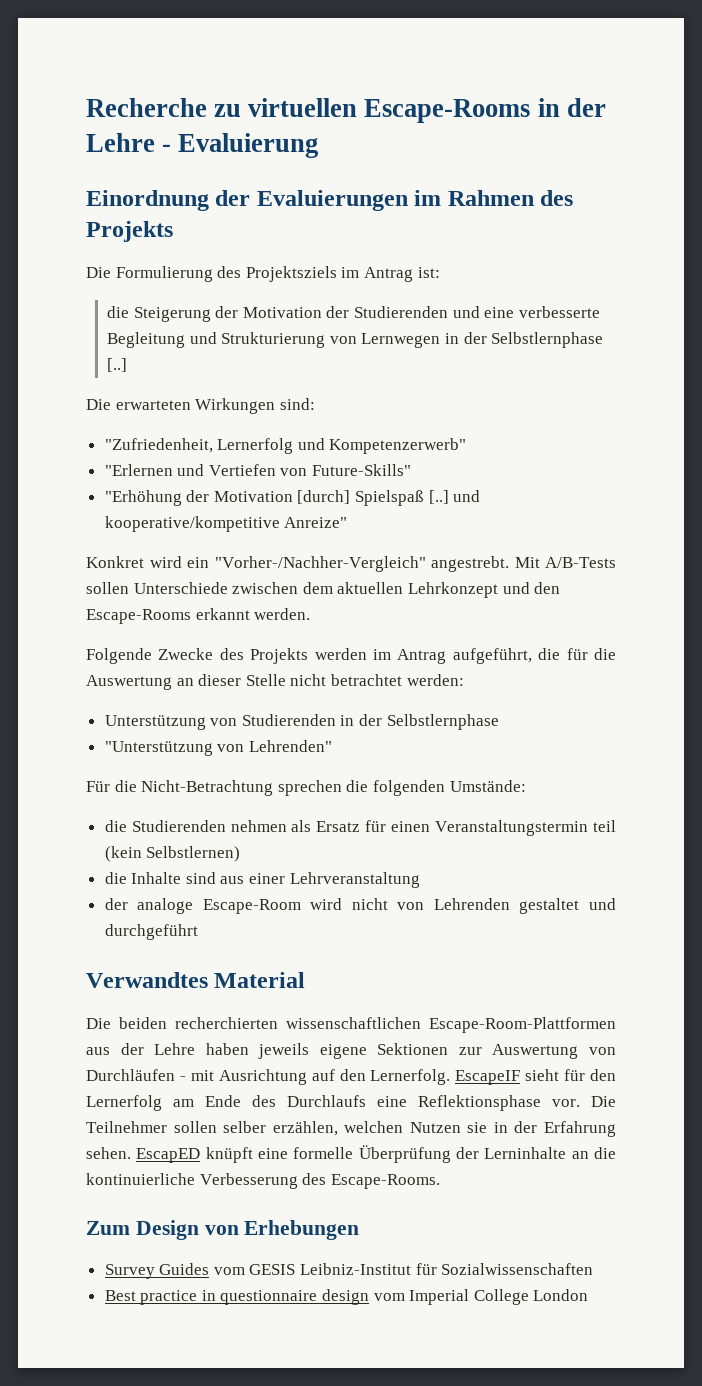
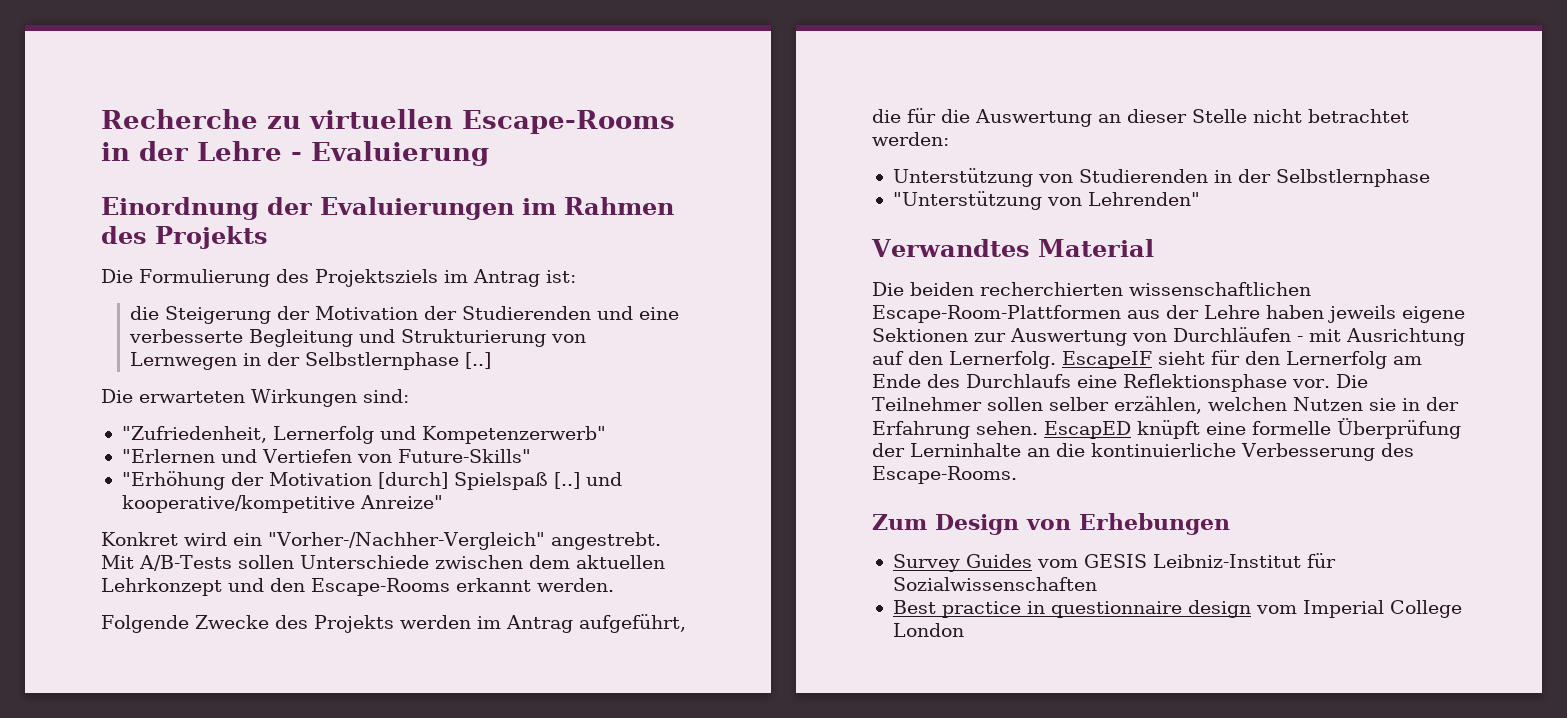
[86,780,526,796] [104,820,617,836] [104,846,241,862] [104,872,420,888] [104,898,617,914] [104,924,198,940] // Für die Nicht-Betrachtung sprechen die folgenden Umstände: // die Studierenden nehmen als Ersatz für einen Veranstaltungstermin teil (kein Selbstlernen) // die Inhalte sind aus einer Lehrveranstaltung // der analoge Escape-Room wird nicht von Lehrenden gestaltet und durchgeführt -> (1200, 199) none

